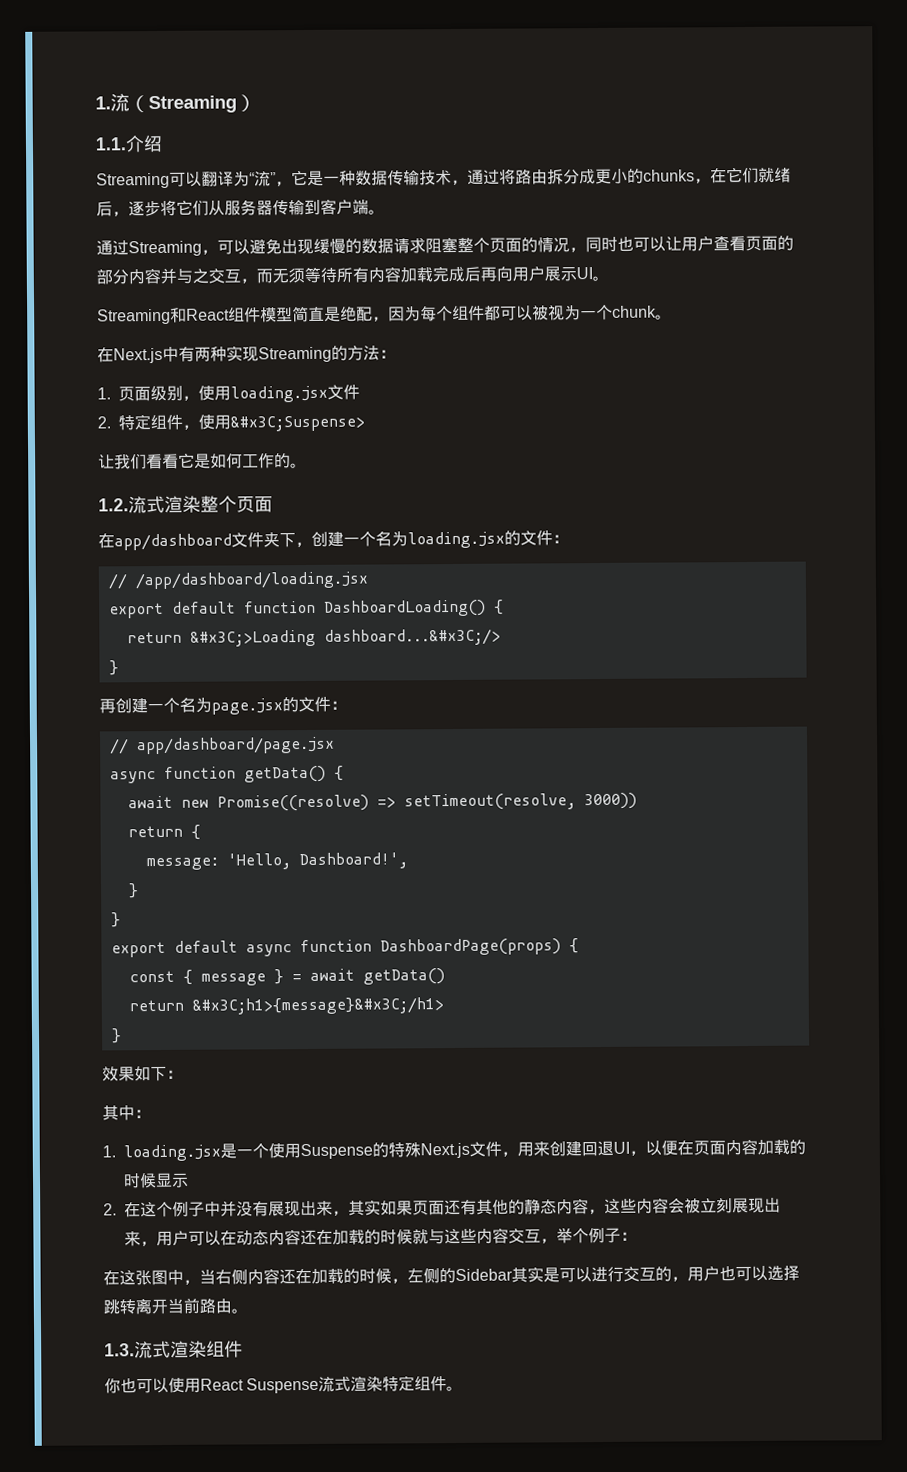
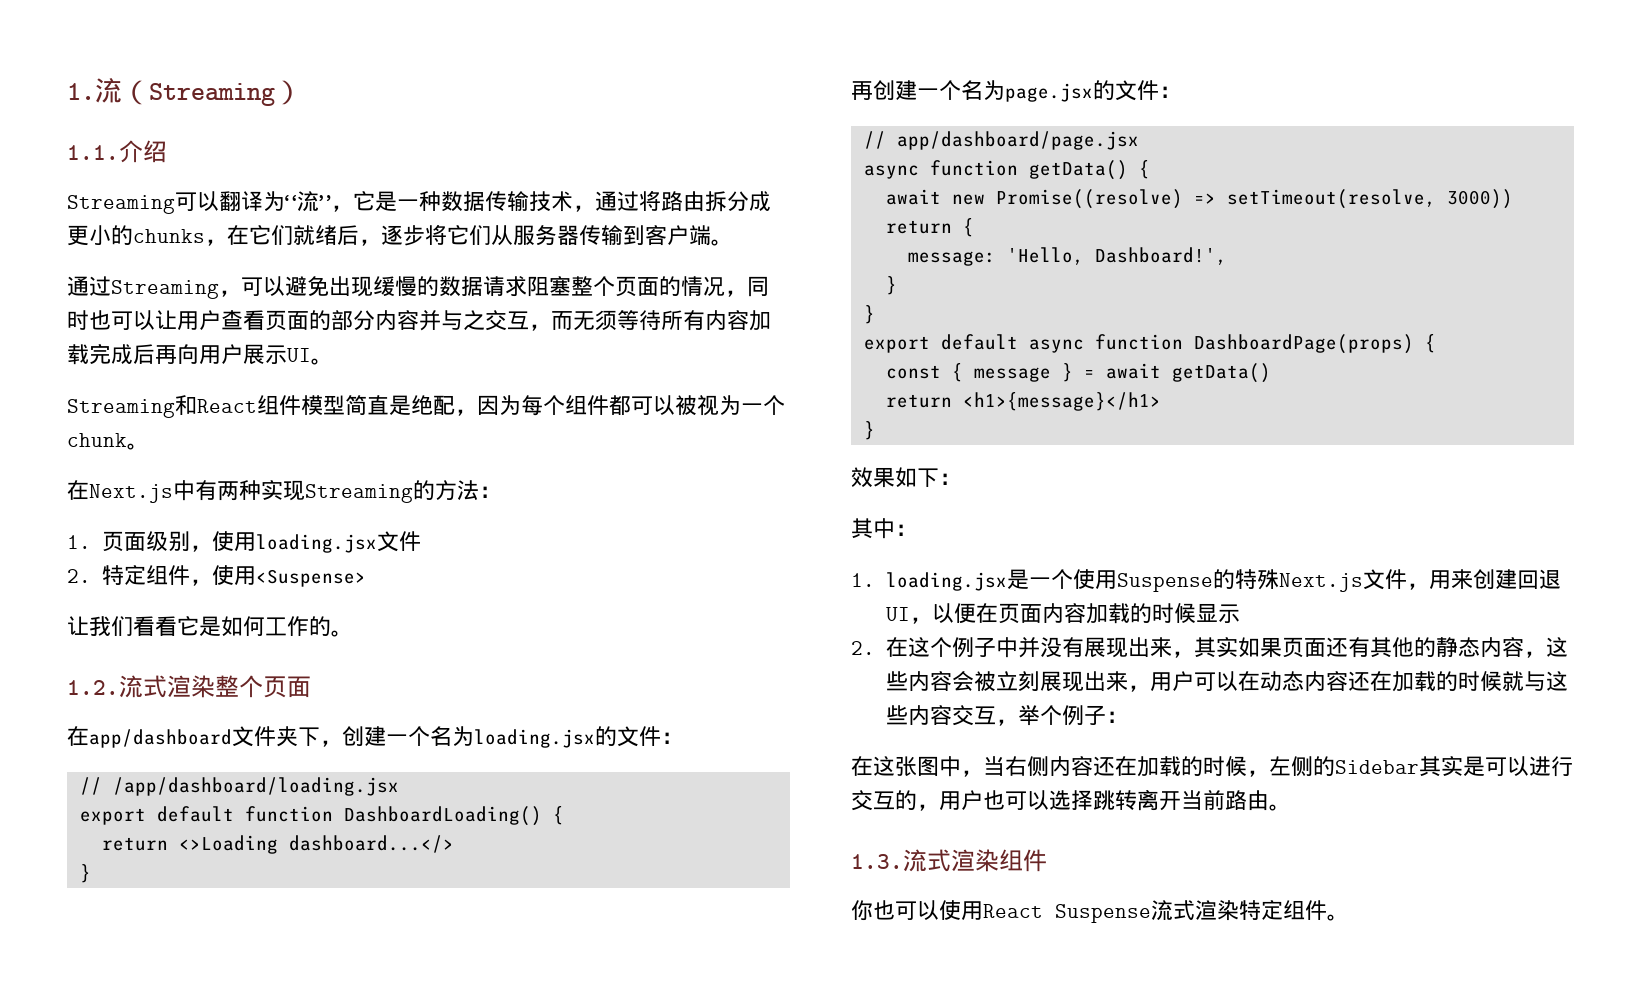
[230,415,365,432] &#x3C;Suspense> -> [255,569,366,587] <Suspense>
[189,628,501,647] &#x3C;>Loading dashboard...&#x3C;/> -> [178,835,454,854] <>Loading dashboard...</>
[191,997,444,1015] &#x3C;h1>{message}&#x3C;/h1> -> [962,392,1161,411] <h1>{message}</h1>

